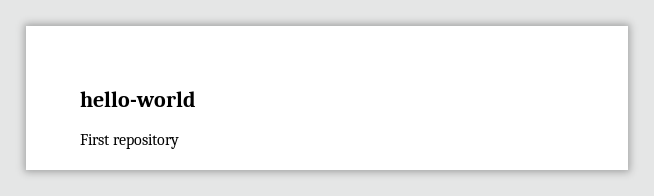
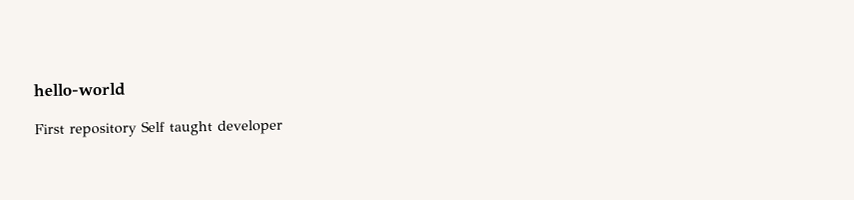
(180, 141) none -> [141,119,283,136] Self taught developer

